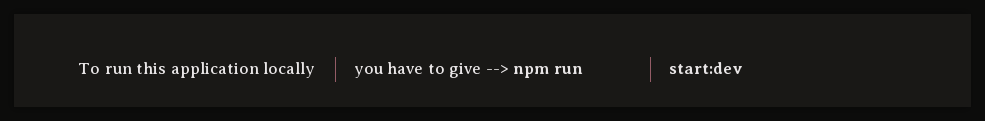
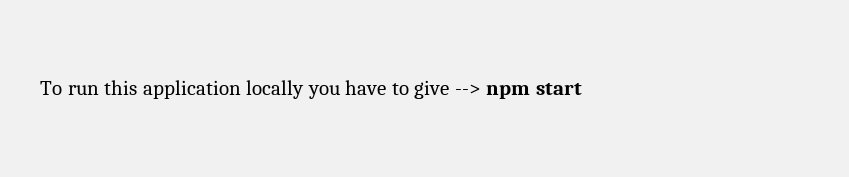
[553,62,743,74] run start:dev -> [535,83,582,95] start

